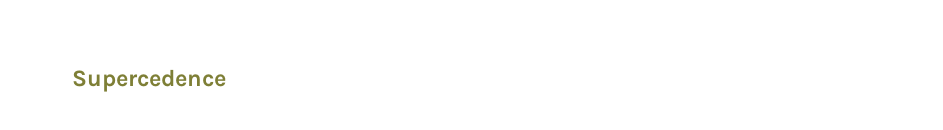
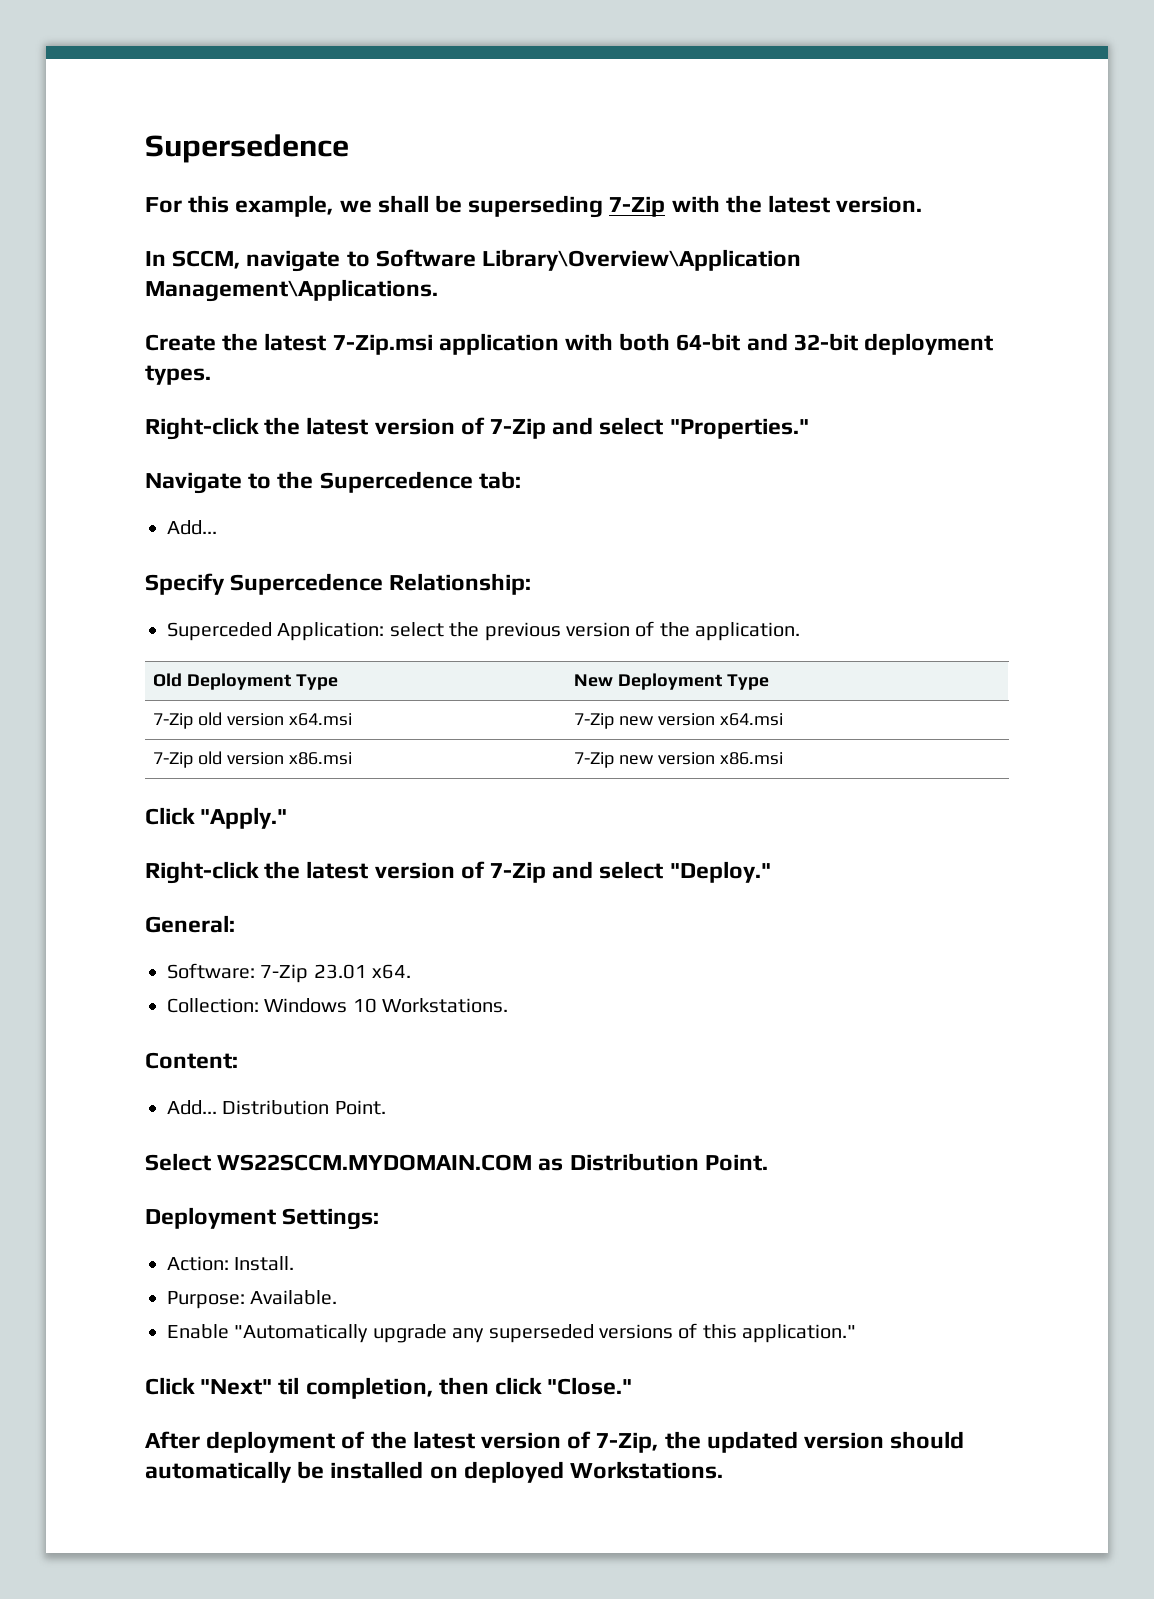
[72,69,226,92] Supercedence -> [145,134,349,163] [145,195,923,218] [145,249,802,272] [145,279,438,302] [145,333,994,355] [145,365,211,385] [145,417,809,440] [145,471,521,494] [167,520,217,535] [145,573,532,595] [167,621,801,641] [153,673,338,690] [574,673,769,690] [153,712,352,729] [574,713,783,729] [153,751,352,768] [574,752,783,768] [145,807,288,829] [145,861,771,884] [145,915,235,933] [167,963,412,983] [167,998,509,1013] [145,1052,238,1069] [167,1100,386,1115] [145,1153,768,1171] [145,1207,380,1230] [167,1256,295,1271] [167,1290,338,1309] [167,1323,857,1343] [145,1377,633,1399] [145,1431,965,1453] [145,1461,724,1483] Supersedence // For this example, we shall be superseding 7-Zip with the latest version. // In SCCM, navigate to Software Library\Overview\Application Management\Applications. // Create the latest 7-Zip.msi application with both 64-bit and 32-bit deployment types. // Right-click the latest version of 7-Zip and select "Properties." // Navigate to the Supercedence tab: // Add... // Specify Supercedence Relationship: // Superceded Application: select the previous version of the application. // Old Deployment Type | New Deployment Type // 7-Zip old version x64.msi | 7-Zip new version x64.msi // 7-Zip old version x86.msi | 7-Zip new version x86.msi // Click "Apply." // Right-click the latest version of 7-Zip and select "Deploy." // General: // Software: 7-Zip 23.01 x64. // Collection: Windows 10 Workstations. // Content: // Add... Distribution Point. // Select WS22SCCM.MYDOMAIN.COM as Distribution Point. // Deployment Settings: // Action: Install. // Purpose: Available. // Enable "Automatically upgrade any superseded versions of this application." // Click "Next" til completion, then click "Close." // After deployment of the latest version of 7-Zip, the updated version should automatically be installed on deployed Workstations.

